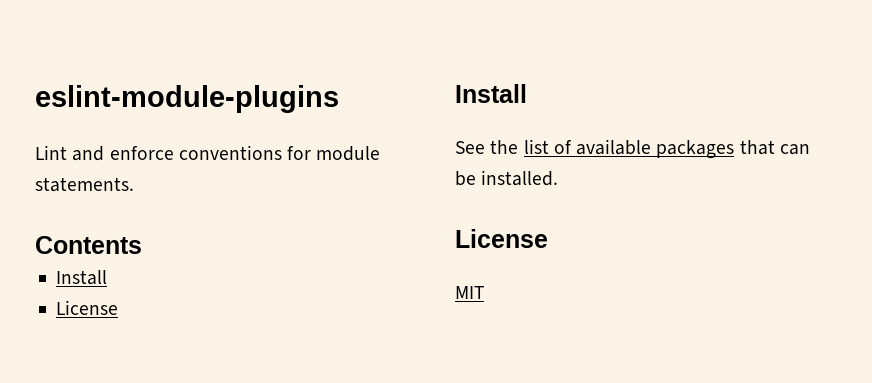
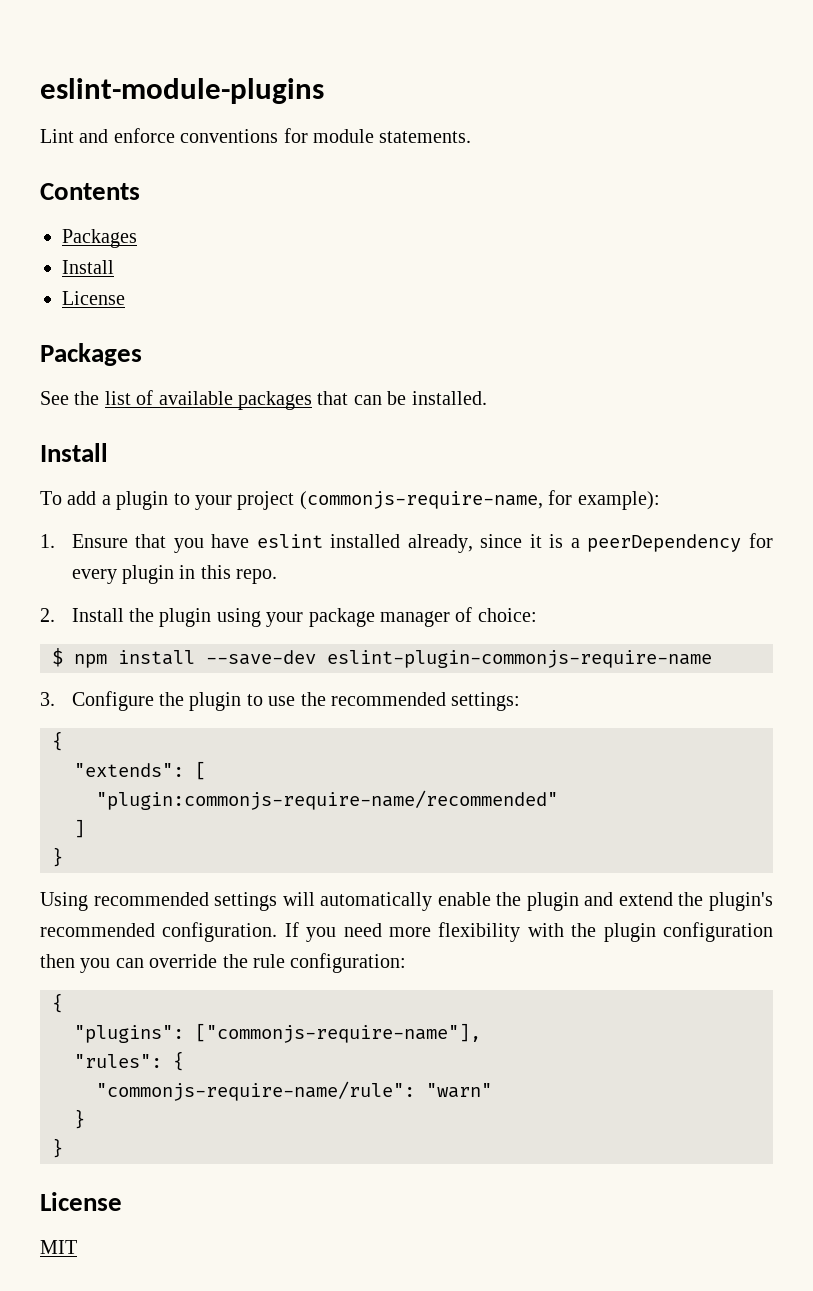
(142, 245) none -> [62,229,137,248] // Packages
[455,84,527,103] Install -> [40,343,142,366] Packages
(559, 178) none -> [40,443,108,462] [40,490,660,510] [40,533,773,553] [71,565,278,584] [40,607,537,627] [52,648,712,668] [40,691,521,711] [52,731,63,751] [74,761,206,780] [96,790,558,810] [74,819,85,838] [52,847,63,867] [40,892,773,911] [40,922,773,942] [40,953,407,973] [52,993,63,1013] [74,1023,481,1043] [74,1051,184,1071] [96,1081,492,1101] [74,1109,85,1129] [52,1138,63,1158] // Install // To add a plugin to your project (commonjs-require-name, for example): // 1. Ensure that you have eslint installed already, since it is a peerDependency for every plugin in this repo. // 2. Install the plugin using your package manager of choice: // $ npm install --save-dev eslint-plugin-commonjs-require-name // 3. Configure the plugin to use the recommended settings: // { // "extends": [ // "plugin:commonjs-require-name/recommended" // ] // } // Using recommended settings will automatically enable the plugin and extend the plugin's recommended configuration. If you need more flexibility with the plugin configuration then you can override the rule configuration: // { // "plugins": ["commonjs-require-name"], // "rules": { // "commonjs-require-name/rule": "warn" // } // }

